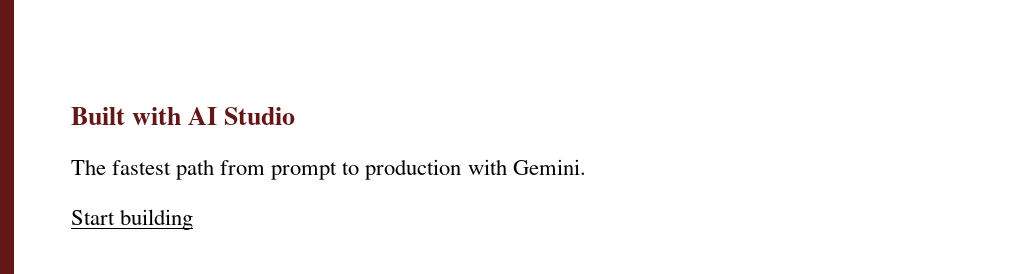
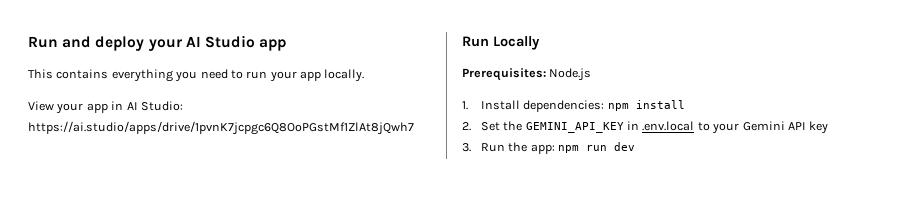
[71,107,296,125] [71,159,586,180] [71,209,194,230] Built with AI Studio // The fastest path from prompt to production with Gemini. // Start building -> [28,35,287,51] [28,69,365,82] [28,101,183,114] [28,121,414,135] [462,36,540,50] [462,68,592,81] [462,100,685,112] [462,121,829,134] [462,142,636,154] Run and deploy your AI Studio app // This contains everything you need to run your app locally. // View your app in AI Studio: https://ai.studio/apps/drive/1pvnK7jcpgc6Q8OoPGstMf1ZlAt8jQwh7 // Run Locally // Prerequisites: Node.js // 1. Install dependencies: npm install // 2. Set the GEMINI_API_KEY in .env.local to your Gemini API key // 3. Run the app: npm run dev

